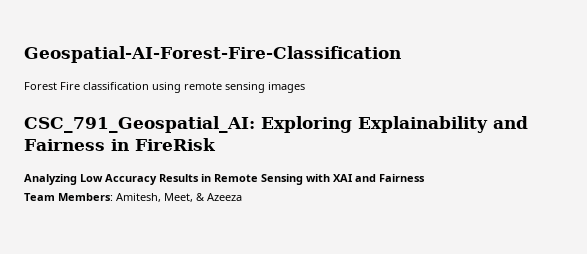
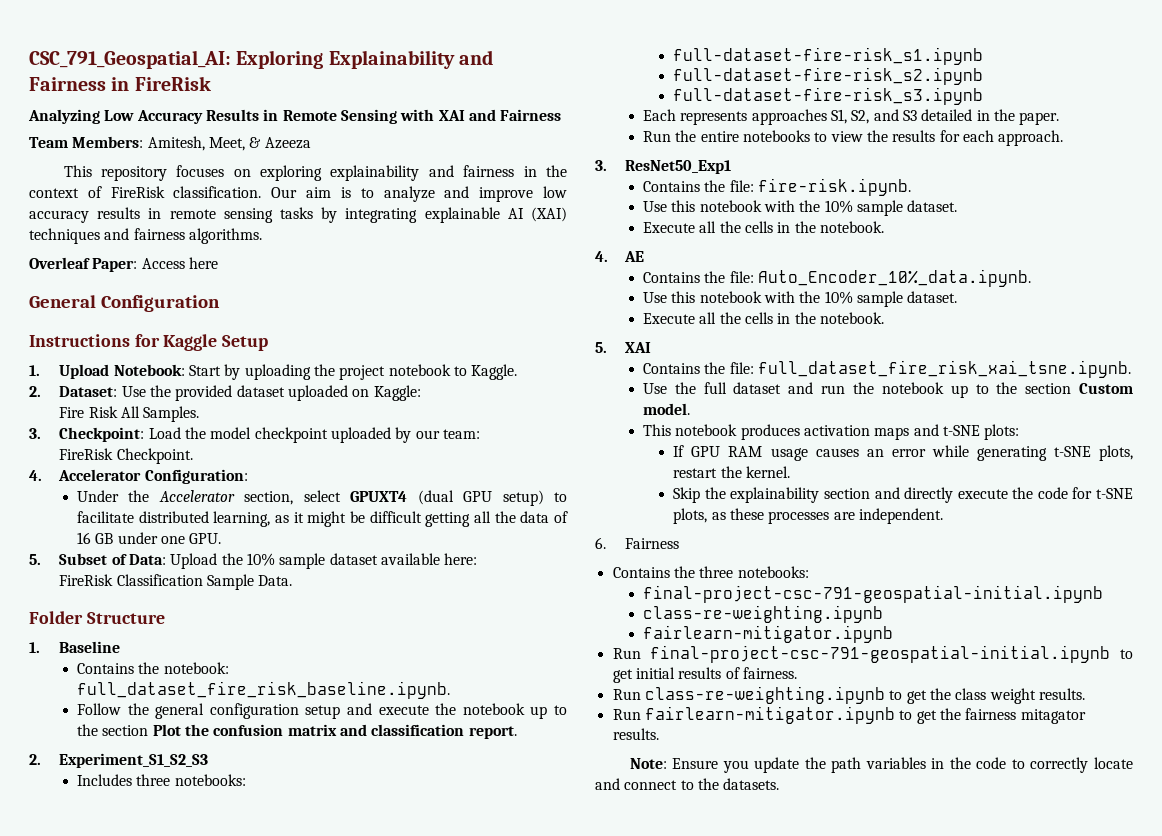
[24,46,401,63] [24,82,305,93] Geospatial-AI-Forest-Fire-Classification // Forest Fire classification using remote sensing images // -> (29, 59) none
(242, 197) none -> [63,165,567,181] [29,186,567,202] [29,207,567,223] [29,228,262,244] [29,257,218,272] [29,295,220,312] [29,334,269,351] [29,364,518,380] [29,385,421,401] [59,406,200,422] [29,427,480,443] [59,448,193,464] [29,469,248,484] [76,490,567,506] [76,511,568,527] [76,532,222,544] [29,553,478,569] [59,574,293,590] [29,611,165,624] [29,641,121,653] [76,662,229,674] [76,681,450,699] [76,703,567,719] [76,724,517,739] [29,753,209,768] [76,774,246,786] [673,47,984,65] [673,67,984,85] [673,87,984,105] [642,109,1060,125] [642,130,1064,146] [595,160,732,174] [642,178,911,196] [642,200,958,216] [642,221,884,233] [595,251,645,262] [642,269,1031,287] [642,291,958,307] [642,312,884,324] [595,342,652,353] [642,360,1131,378] [642,382,1133,398] [642,403,690,415] [642,424,1020,440] [673,445,1133,461] [673,466,791,478] [673,487,1134,503] [673,508,943,524] [595,537,680,549] [612,566,809,578] [642,585,1103,603] [642,605,883,623] [642,625,893,643] [612,645,1133,663] [612,667,797,683] [612,686,1085,704] [612,706,1086,724] [612,728,659,740] [629,757,1133,773] [595,778,780,790] // This repository focuses on exploring explainability and fairness in the context of FireRisk classification. Our aim is to analyze and improve low accuracy results in remote sensing tasks by integrating explainable AI (XAI) techniques and fairness algorithms. // Overleaf Paper: Access here // General Configuration // Instructions for Kaggle Setup // 1. Upload Notebook: Start by uploading the project notebook to Kaggle. // 2. Dataset: Use the provided dataset uploaded on Kaggle: // Fire Risk All Samples. // 3. Checkpoint: Load the model checkpoint uploaded by our team: // FireRisk Checkpoint. // 4. Accelerator Configuration: // Under the Accelerator section, select GPUXT4 (dual GPU setup) to facilitate distributed learning, as it might be difficult getting all the data of 16 GB under one GPU. // 5. Subset of Data: Upload the 10% sample dataset available here: // FireRisk Classification Sample Data. // Folder Structure // 1. Baseline // Contains the notebook: full_dataset_fire_risk_baseline.ipynb. // Follow the general configuration setup and execute the notebook up to the section Plot the confusion matrix and classification report. // 2. Experiment_S1_S2_S3 // Includes three notebooks: // full-dataset-fire-risk_s1.ipynb // full-dataset-fire-risk_s2.ipynb // full-dataset-fire-risk_s3.ipynb // Each represents approaches S1, S2, and S3 detailed in the paper. // Run the entire notebooks to view the results for each approach. // 3. ResNet50_Exp1 // Contains the file: fire-risk.ipynb. // Use this notebook with the 10% sample dataset. // Execute all the cells in the notebook. // 4. AE // Contains the file: Auto_Encoder_10%_data.ipynb. // Use this notebook with the 10% sample dataset. // Execute all the cells in the notebook. // 5. XAI // Contains the file: full_dataset_fire_risk_xai_tsne.ipynb. // Use the full dataset and run the notebook up to the section Custom model. // This notebook produces activation maps and t-SNE plots: // If GPU RAM usage causes an error while generating t-SNE plots, restart the kernel. // Skip the explainability section and directly execute the code for t-SNE plots, as these processes are independent. // 6. Fairness // Contains the three notebooks: // final-project-csc-791-geospatial-initial.ipynb // class-re-weighting.ipynb // fairlearn-mitigator.ipynb // Run final-project-csc-791-geospatial-initial.ipynb to get initial results of fairness. // Run class-re-weighting.ipynb to get the class weight results. // Run fairlearn-mitigator.ipynb to get the fairness mitagator results. // Note: Ensure you update the path variables in the code to correctly locate and connect to the datasets.

